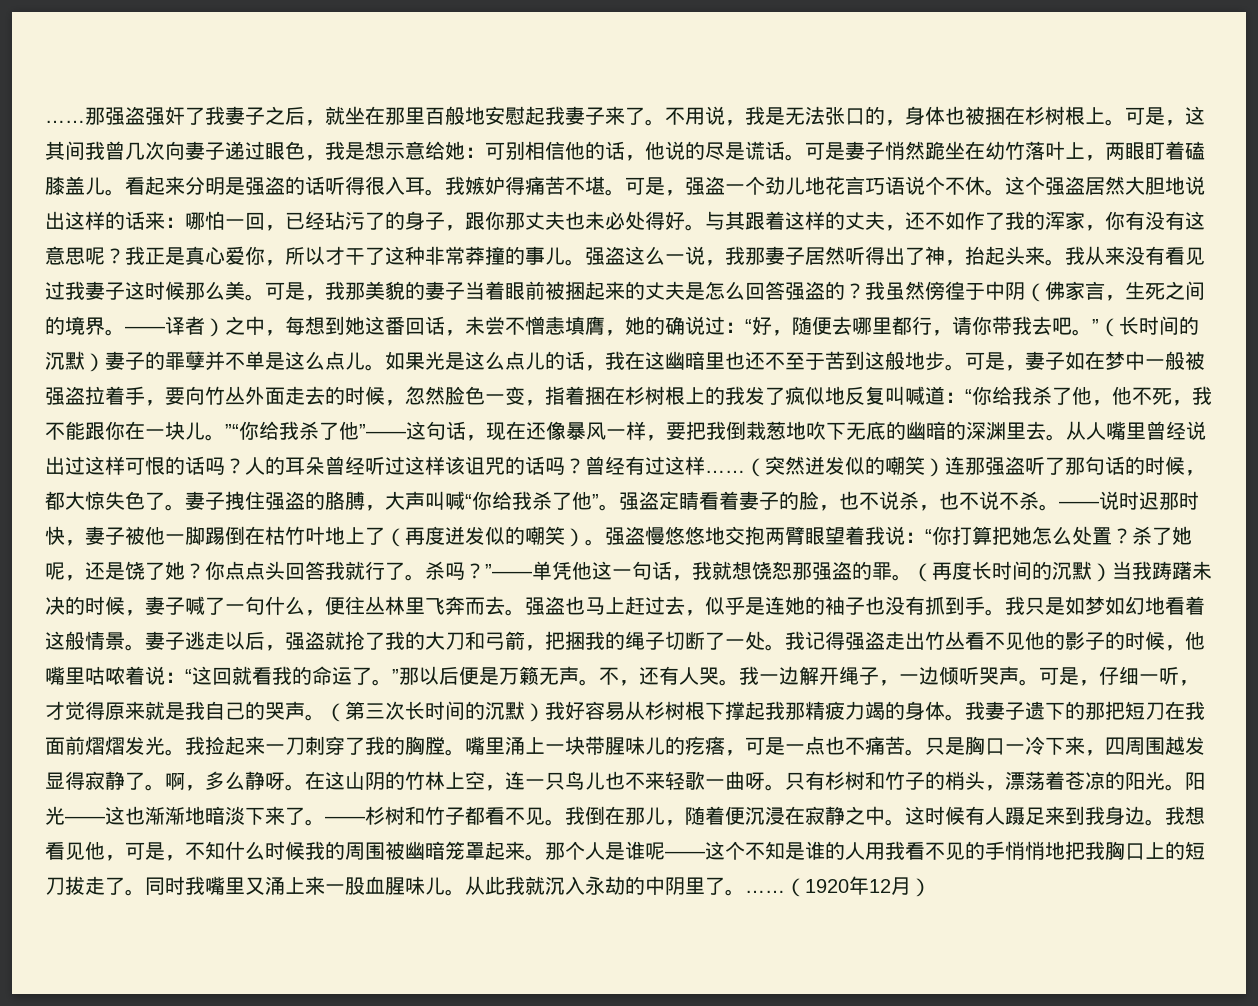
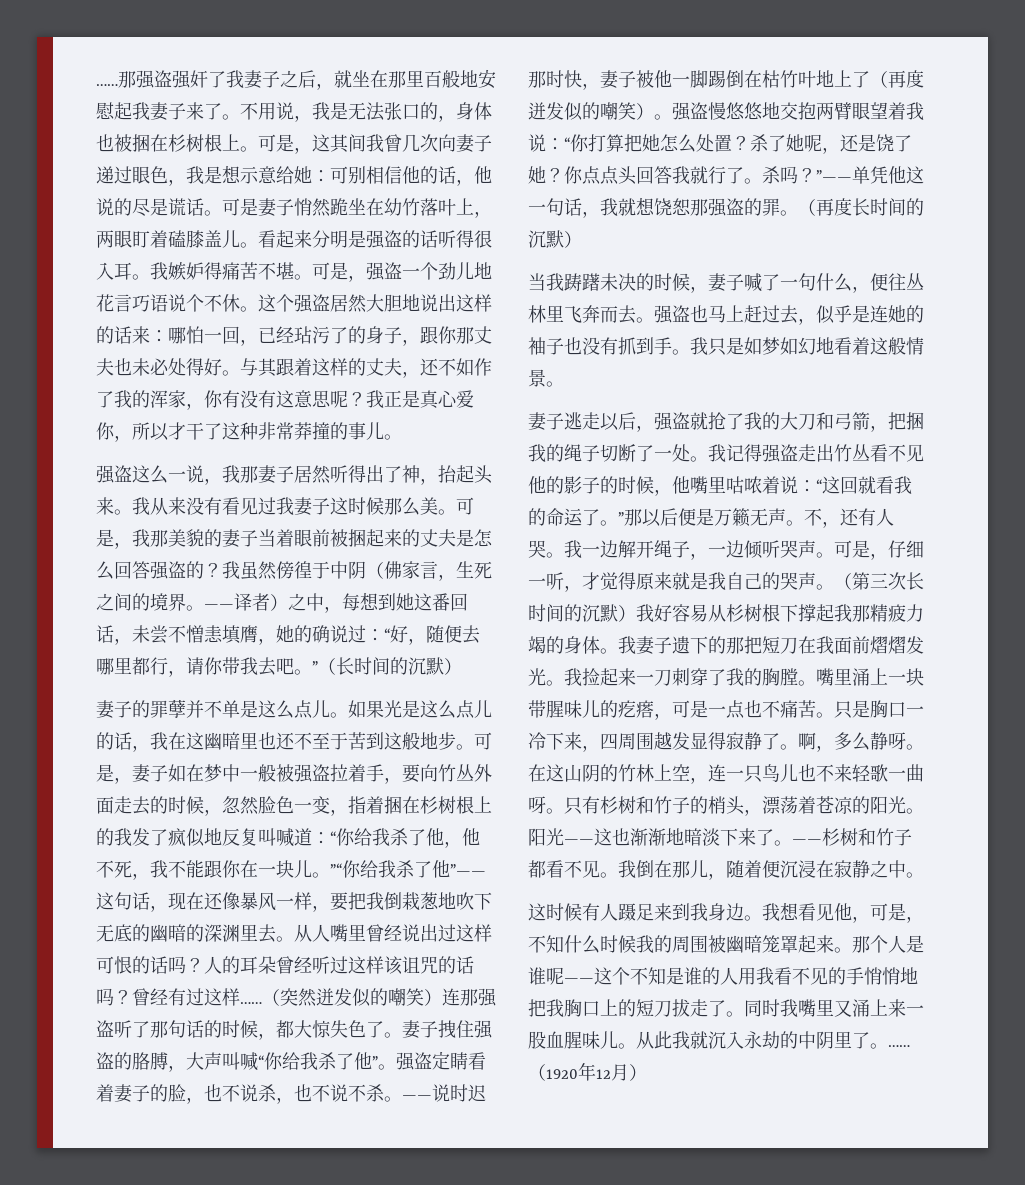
(585, 262) none -> (402, 437) //
(105, 362) none -> (462, 666) //
(1112, 572) none -> (582, 239) //
(145, 647) none -> (564, 384) //
(905, 822) none -> (924, 875) //

